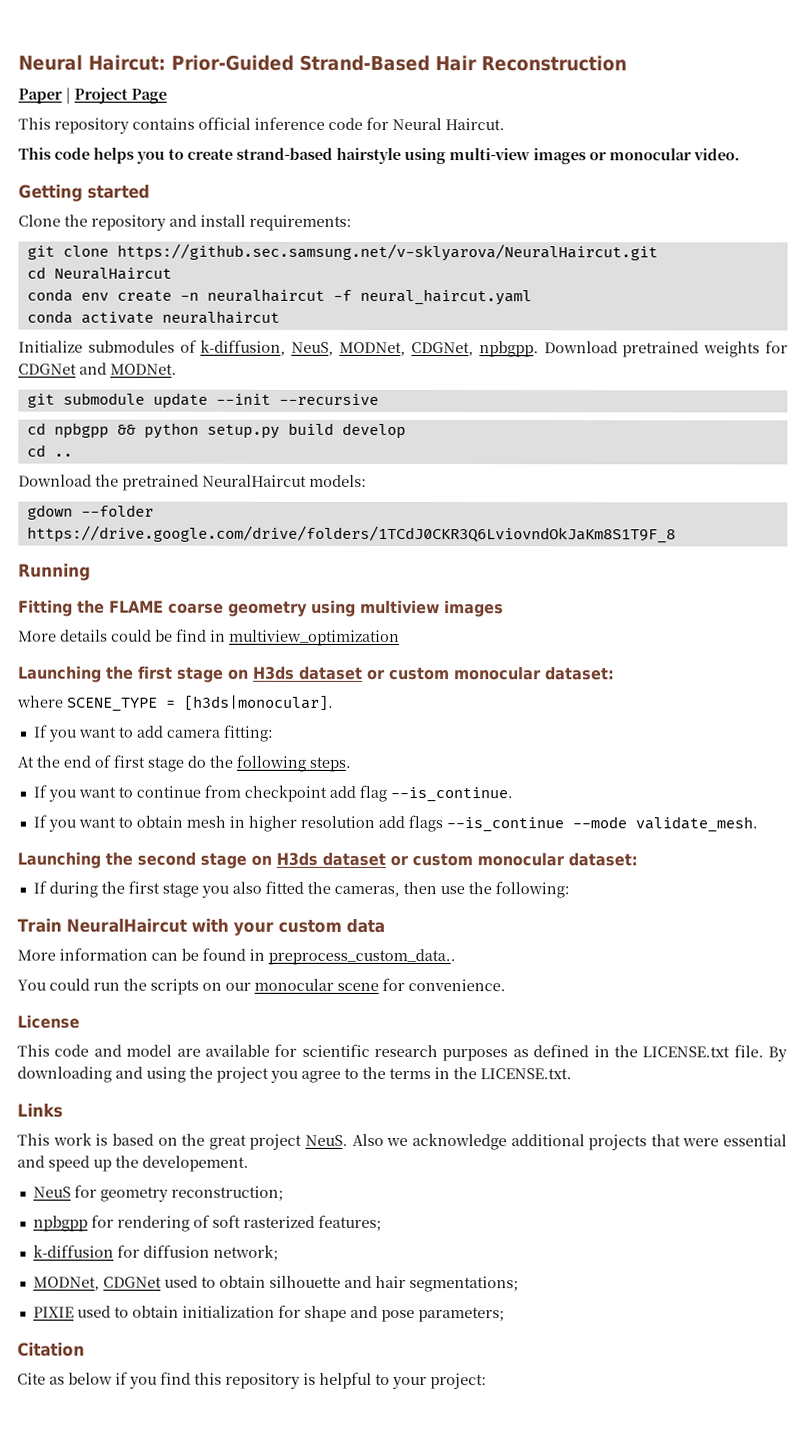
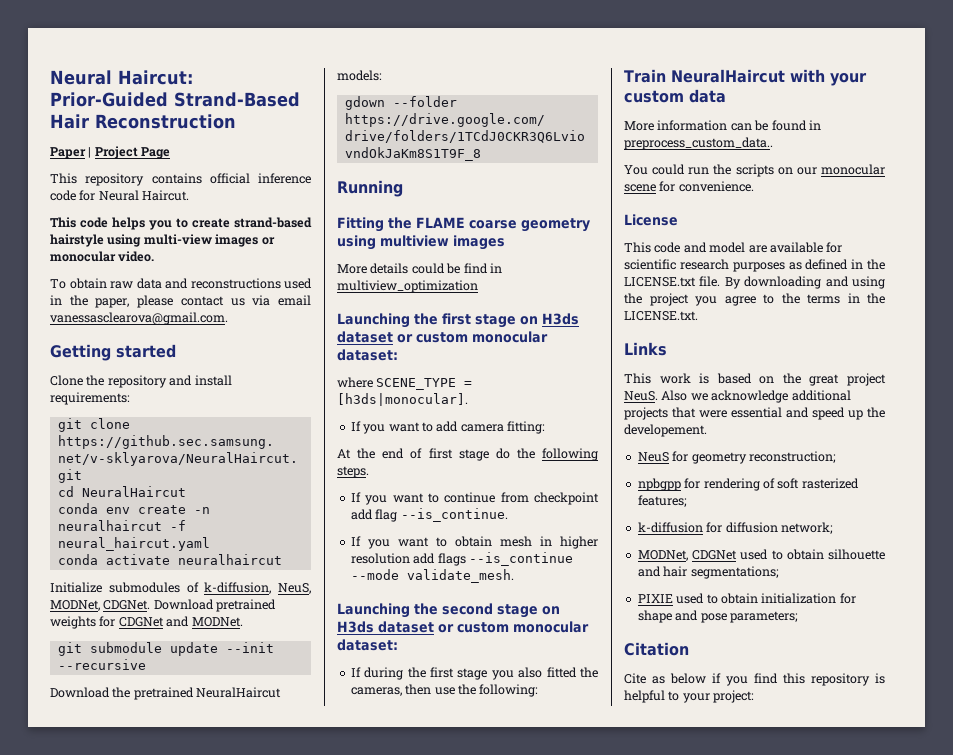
(740, 154) none -> [50,278,312,289] [50,295,311,308] [50,312,228,325] // To obtain raw data and reconstructions used in the paper, please contact us via email vanessasclearova@gmail.com.
[410,341,539,358] CDGNet, npbgpp. -> [103,600,151,610] CDGNet.
[26,422,406,440] [26,444,73,457] // cd npbgpp && python setup.py build develop // cd .. -> (146, 664) none

